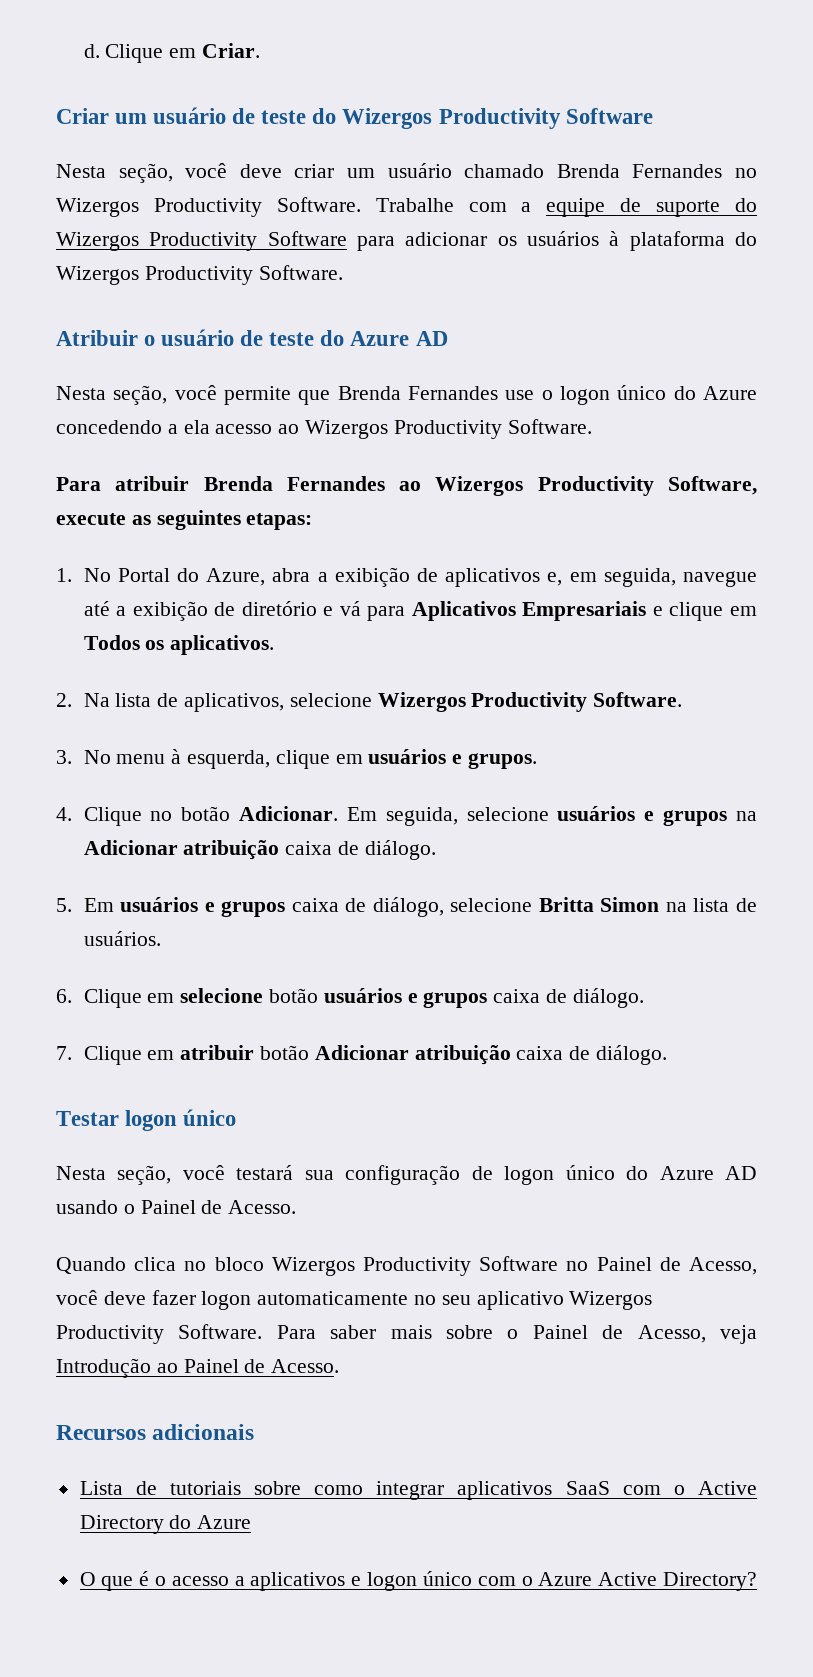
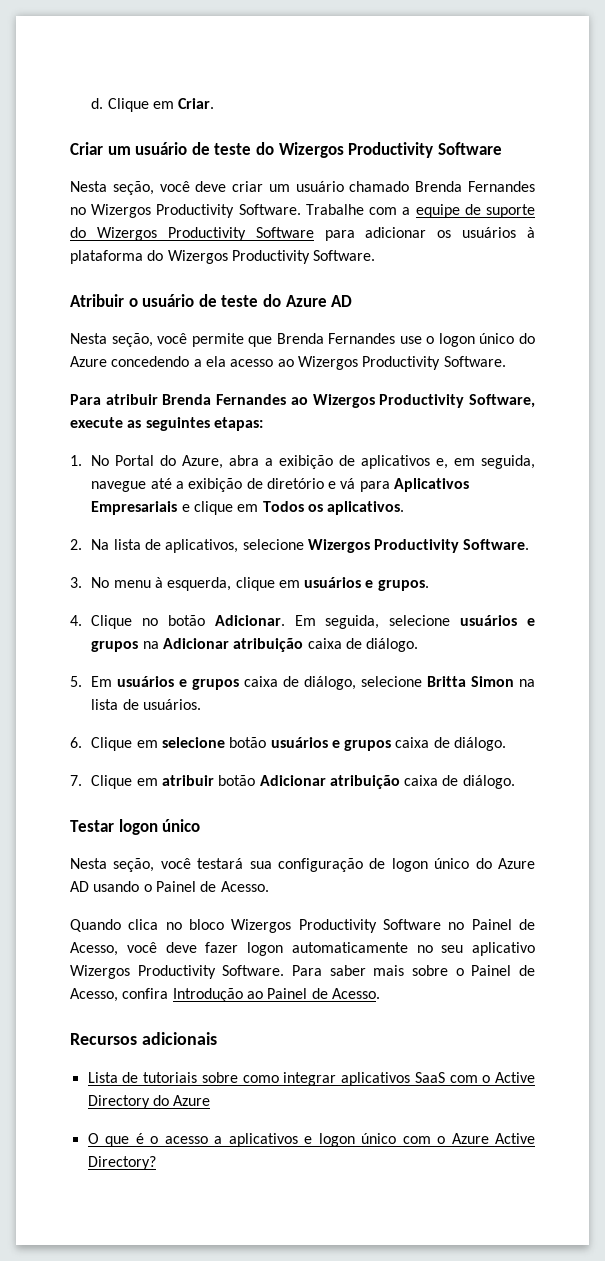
[719,1325,757,1344] veja -> [122,988,169,999] confira

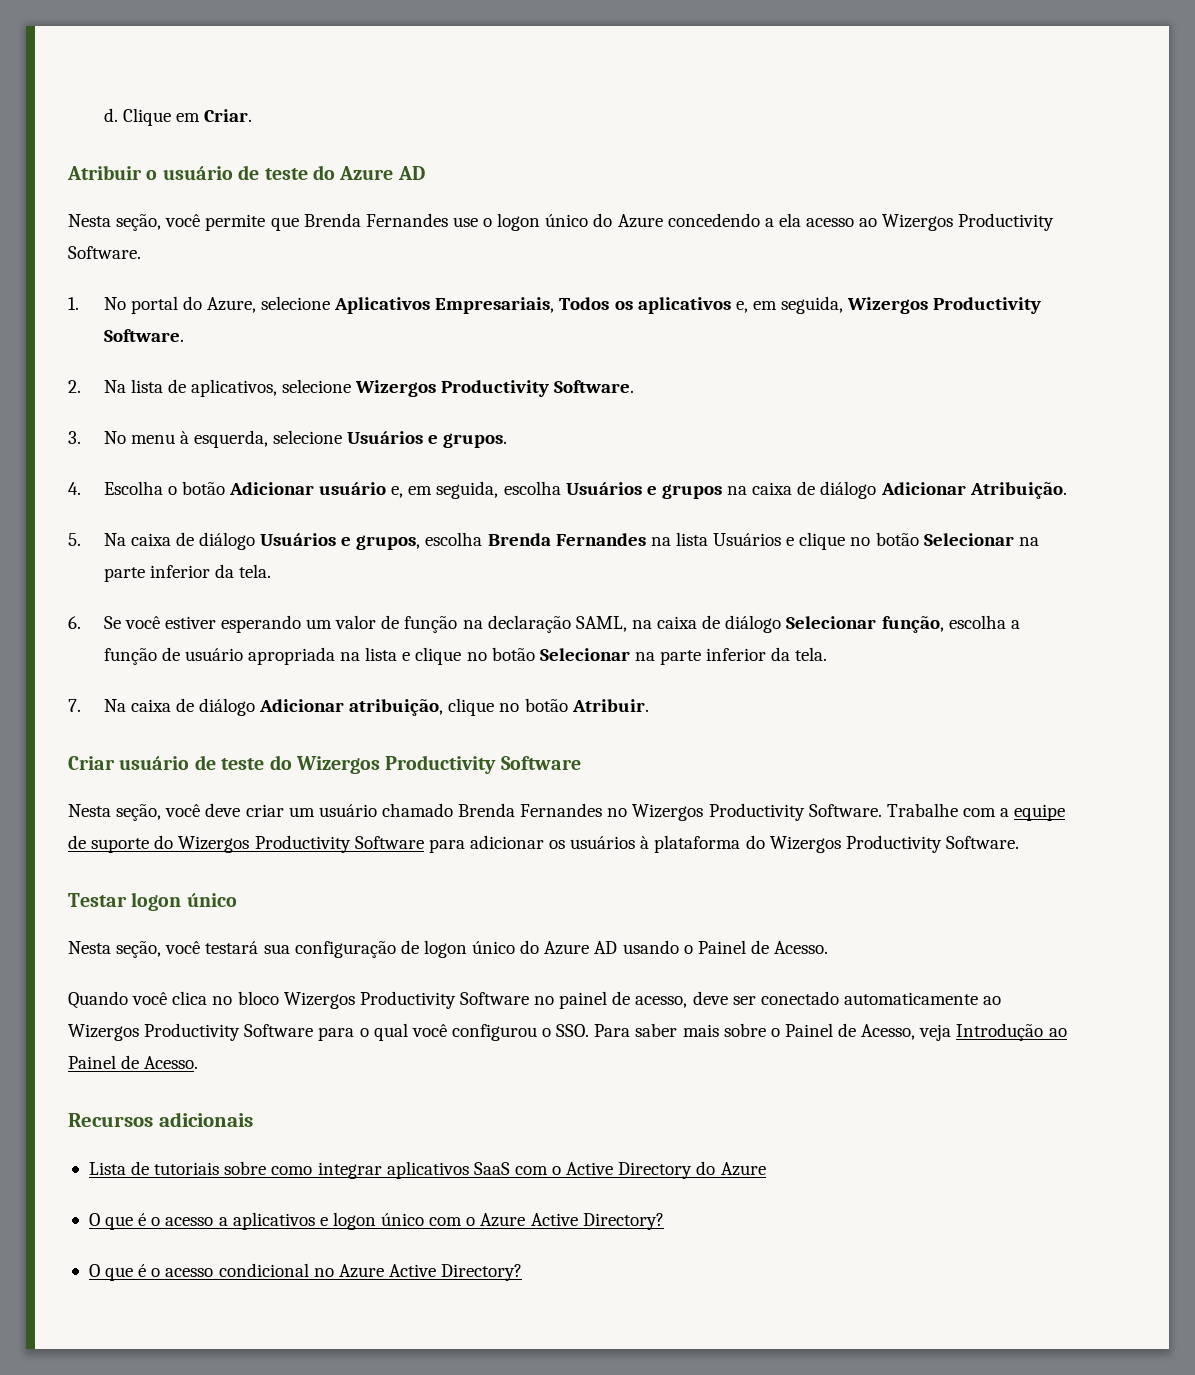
(215, 103) none -> [67,165,425,180] [68,213,1055,231] [68,246,141,259] [68,296,1042,314] [103,329,184,342] [68,379,635,397] [68,430,508,448] [68,481,1067,499] [68,532,1039,550] [103,564,271,582] [68,615,1020,633] [103,647,828,665] [68,698,649,716] // Atribuir o usuário de teste do Azure AD // Nesta seção, você permite que Brenda Fernandes use o logon único do Azure concedendo a ela acesso ao Wizergos Productivity Software. // 1. No portal do Azure, selecione Aplicativos Empresariais, Todos os aplicativos e, em seguida, Wizergos Productivity Software. // 2. Na lista de aplicativos, selecione Wizergos Productivity Software. // 3. No menu à esquerda, selecione Usuários e grupos. // 4. Escolha o botão Adicionar usuário e, em seguida, escolha Usuários e grupos na caixa de diálogo Adicionar Atribuição. // 5. Na caixa de diálogo Usuários e grupos, escolha Brenda Fernandes na lista Usuários e clique no botão Selecionar na parte inferior da tela. // 6. Se você estiver esperando um valor de função na declaração SAML, na caixa de diálogo Selecionar função, escolha a função de usuário apropriada na lista e clique no botão Selecionar na parte inferior da tela. // 7. Na caixa de diálogo Adicionar atribuição, clique no botão Atribuir.
[107,146,131,155] um -> (115, 763) none
[70,294,353,307] [70,333,536,347] [70,356,506,370] [70,394,535,408] [70,417,263,431] [70,455,536,469] [91,478,470,492] [91,501,405,515] [70,539,530,553] [70,577,429,591] [70,615,535,629] [91,638,419,652] [70,676,536,690] [91,699,201,710] [70,737,507,751] [70,775,515,789] // Atribuir o usuário de teste do Azure AD // Nesta seção, você permite que Brenda Fernandes use o logon único do Azure concedendo a ela acesso ao Wizergos Productivity Software. // Para atribuir Brenda Fernandes ao Wizergos Productivity Software, execute as seguintes etapas: // 1. No Portal do Azure, abra a exibição de aplicativos e, em seguida, navegue até a exibição de diretório e vá para Aplicativos Empresariais e clique em Todos os aplicativos. // 2. Na lista de aplicativos, selecione Wizergos Productivity Software. // 3. No menu à esquerda, clique em usuários e grupos. // 4. Clique no botão Adicionar. Em seguida, selecione usuários e grupos na Adicionar atribuição caixa de diálogo. // 5. Em usuários e grupos caixa de diálogo, selecione Britta Simon na lista de usuários. // 6. Clique em selecione botão usuários e grupos caixa de diálogo. // 7. Clique em atribuir botão Adicionar atribuição caixa de diálogo. -> (1019, 842) none
(121, 925) none -> [132,992,168,1005] você
[471,919,535,930] [70,942,535,956] [70,965,285,979] Painel de Acesso, você deve fazer logon automaticamente no seu aplicativo Wizergos Productivity Software. -> [559,991,1002,1009] [68,1023,590,1041] painel de acesso, deve ser conectado automaticamente ao Wizergos Productivity Software para o qual você configurou o SSO.
[122,988,169,999] confira -> [919,1024,952,1041] veja
(156, 1163) none -> [88,1263,523,1281] // O que é o acesso condicional no Azure Active Directory?

